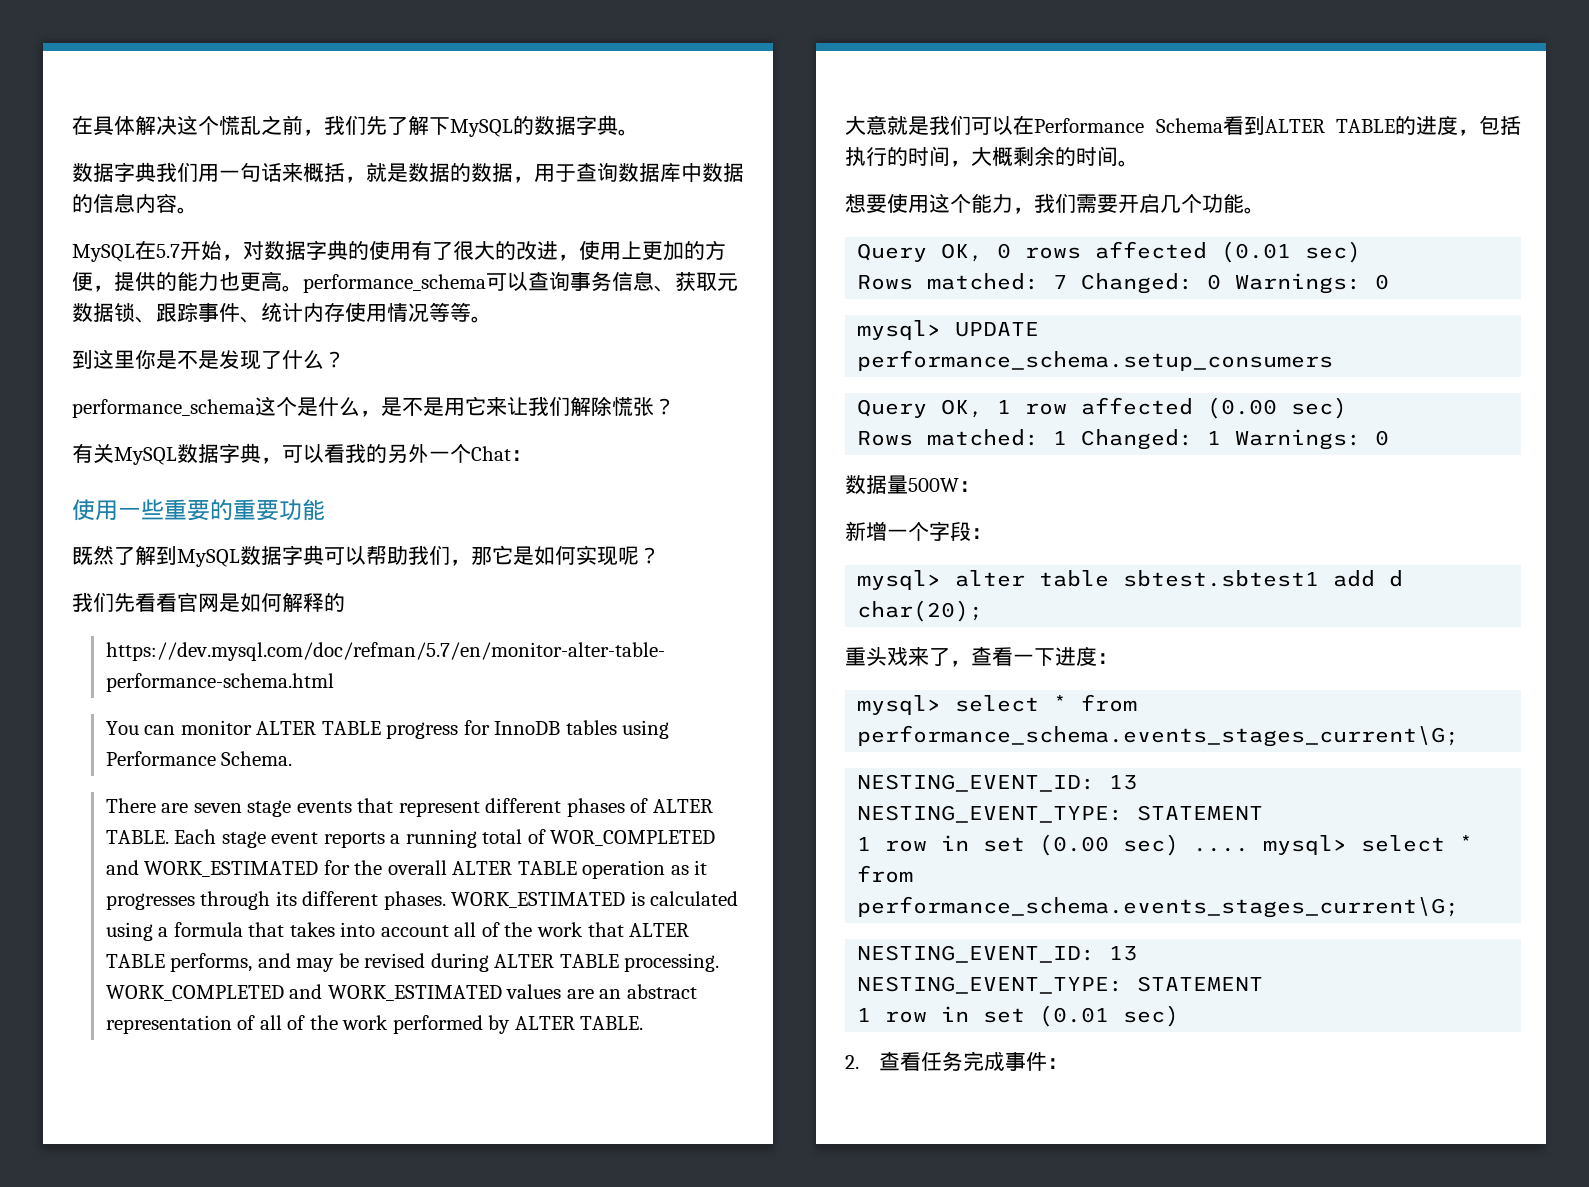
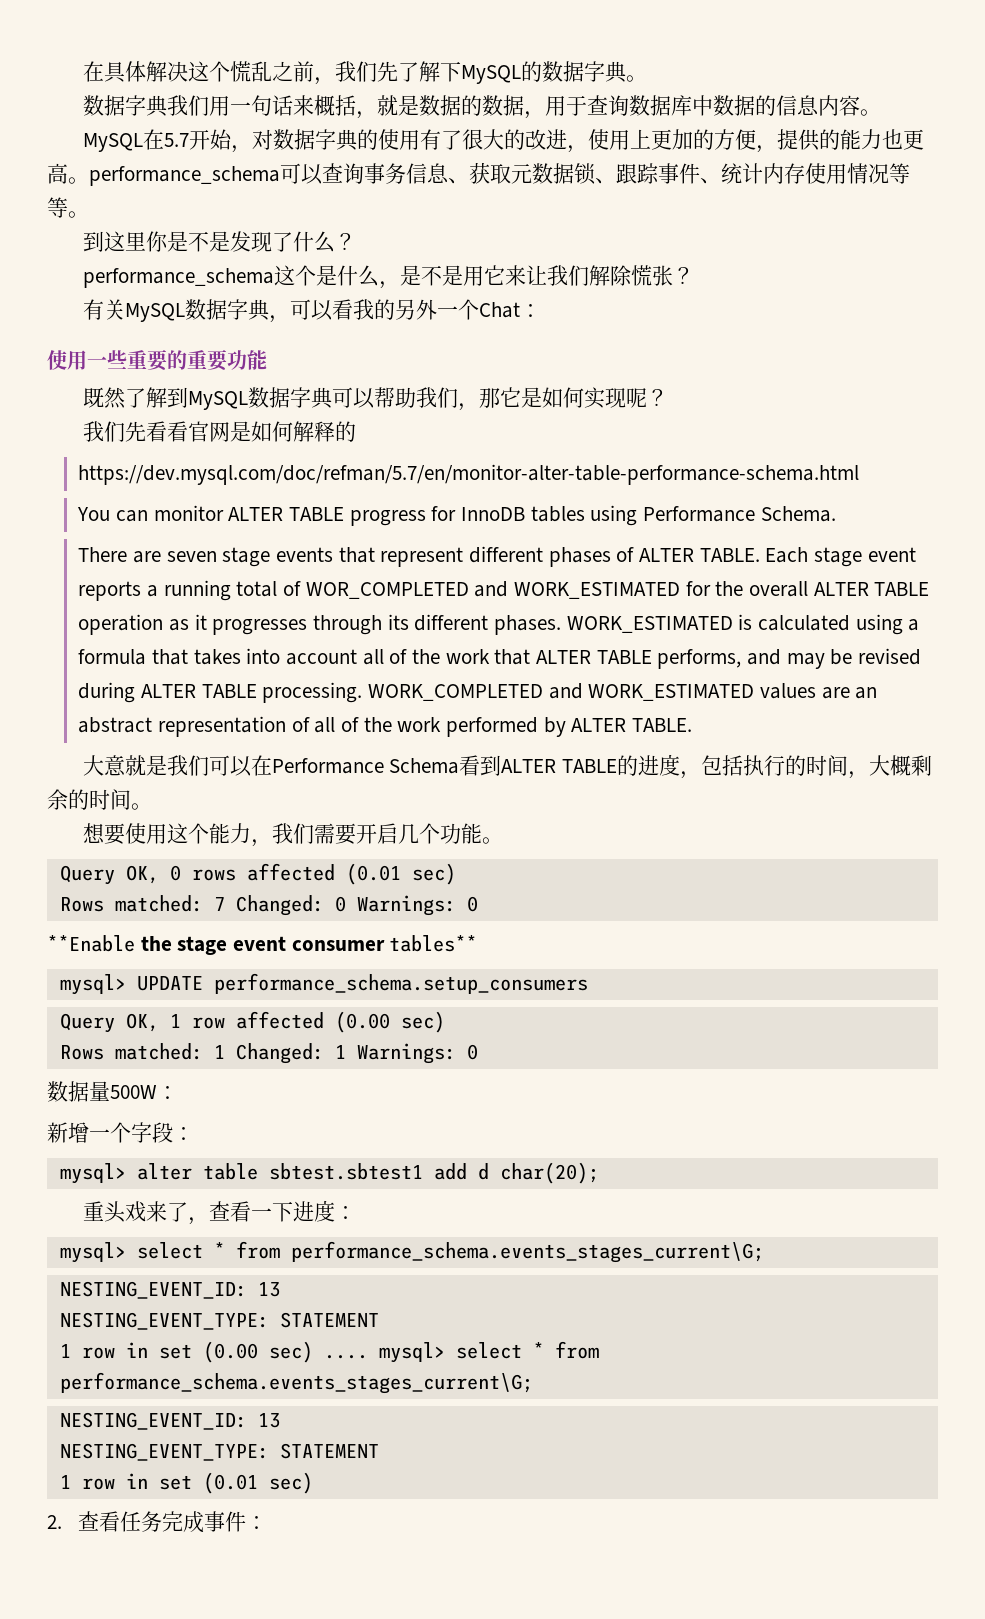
(1390, 282) none -> [47,935,478,955] // **Enable the stage event consumer tables**

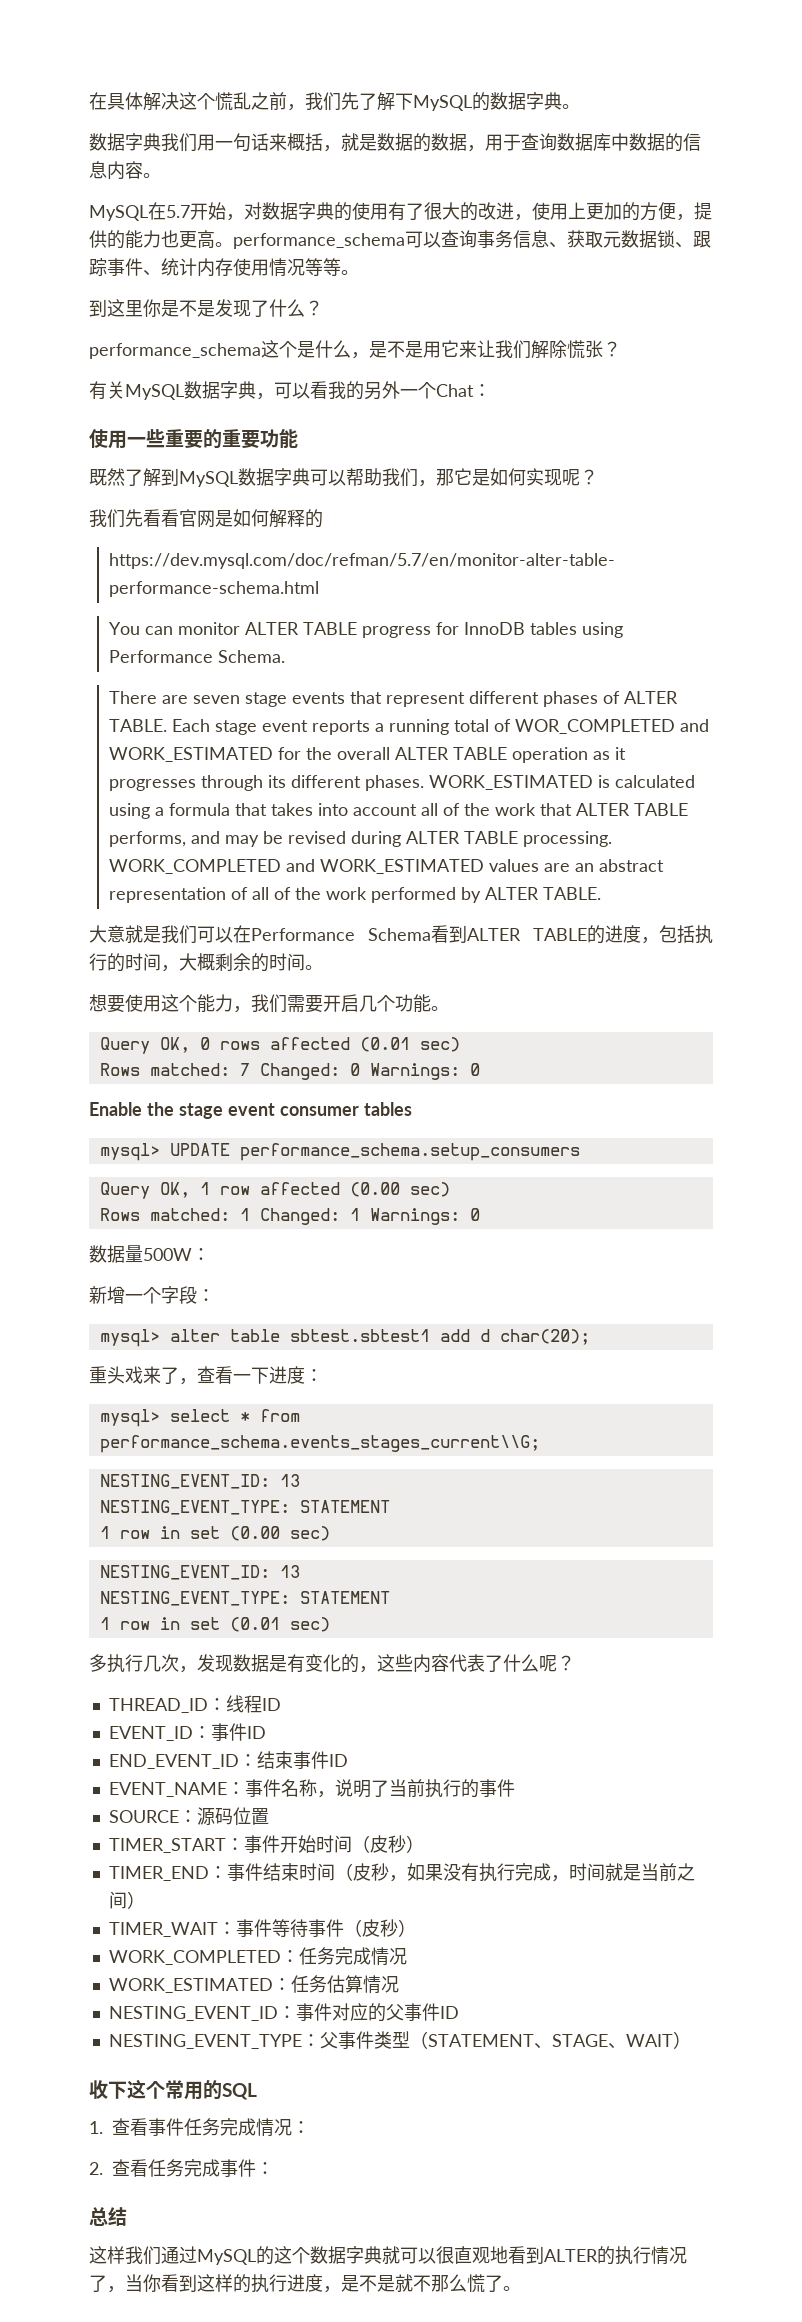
[47,935,135,952] **Enable -> [89,1102,142,1116] Enable
[389,935,478,952] tables** -> [364,1102,412,1116] tables
[290,1241,764,1263] performance_schema.events_stages_current\G; -> [99,1435,540,1453] performance_schema.events_stages_current\\G;
[323,1341,599,1363] [59,1372,533,1394] .... mysql> select * from performance_schema.events_stages_current\G; -> (330, 1533) none
(313, 1483) none -> [89,1654,575,1673] [108,1695,281,1713] [108,1723,266,1741] [108,1751,348,1769] [108,1779,515,1798] [108,1807,269,1826] [108,1835,424,1853] [108,1863,695,1882] [108,1891,145,1909] [108,1919,416,1938] [108,1947,407,1966] [108,1975,399,1994] [108,2003,459,2022] [108,2031,691,2049] [89,2079,257,2100] [89,2118,310,2137] // 多执行几次，发现数据是有变化的，这些内容代表了什么呢？ // THREAD_ID：线程ID // EVENT_ID：事件ID // END_EVENT_ID：结束事件ID // EVENT_NAME：事件名称，说明了当前执行的事件 // SOURCE：源码位置 // TIMER_START：事件开始时间（皮秒） // TIMER_END：事件结束时间（皮秒，如果没有执行完成，时间就是当前之间） // TIMER_WAIT：事件等待事件（皮秒） // WORK_COMPLETED：任务完成情况 // WORK_ESTIMATED：任务估算情况 // NESTING_EVENT_ID：事件对应的父事件ID // NESTING_EVENT_TYPE：父事件类型（STATEMENT、STAGE、WAIT） // 收下这个常用的SQL // 1.查看事件任务完成情况：
(268, 1522) none -> [89,2207,127,2226] [89,2246,687,2265] [89,2274,521,2293] // 总结 // 这样我们通过MySQL的这个数据字典就可以很直观地看到ALTER的执行情况了，当你看到这样的执行进度，是不是就不那么慌了。

